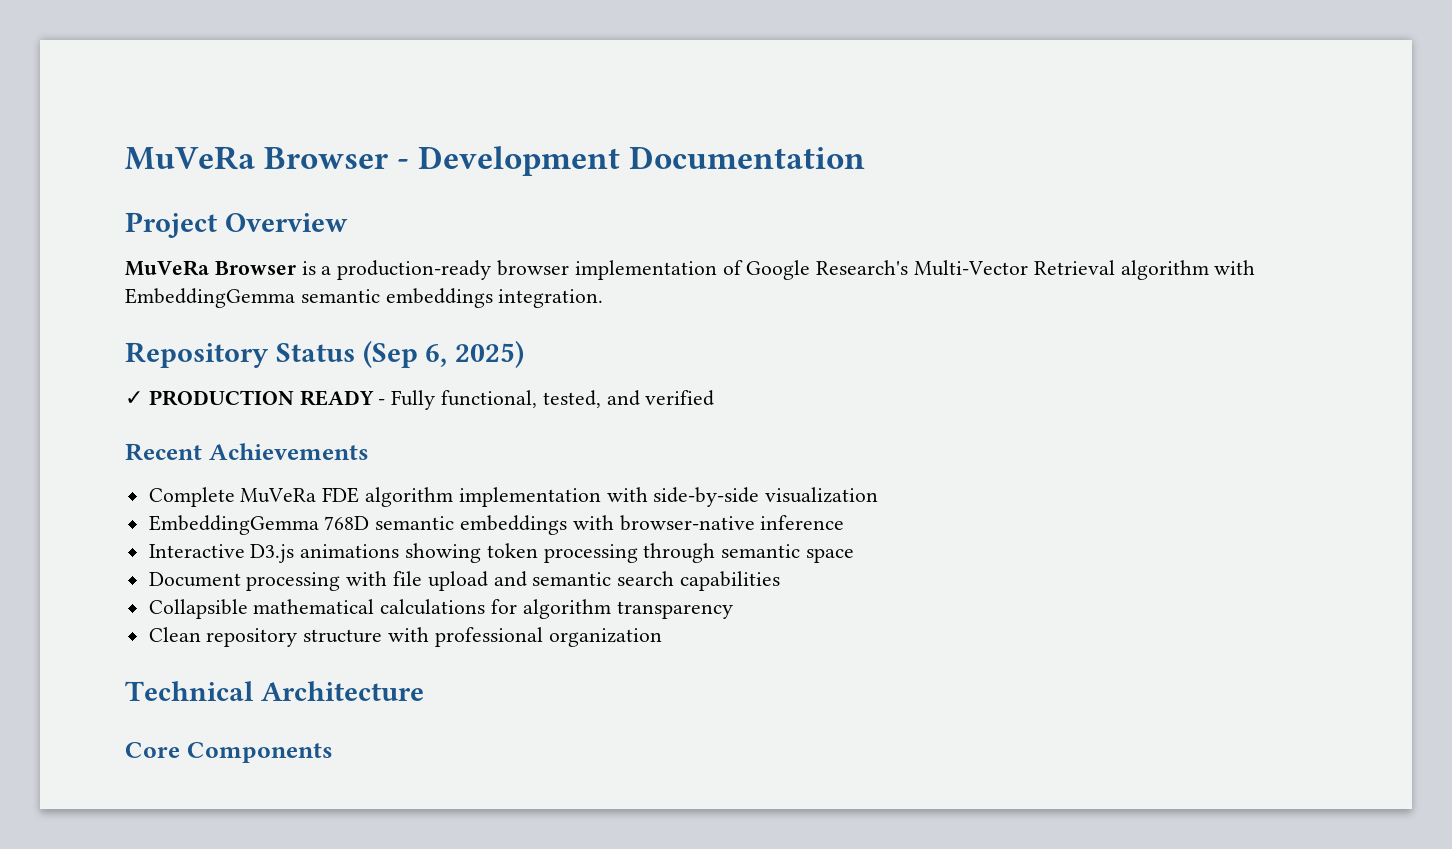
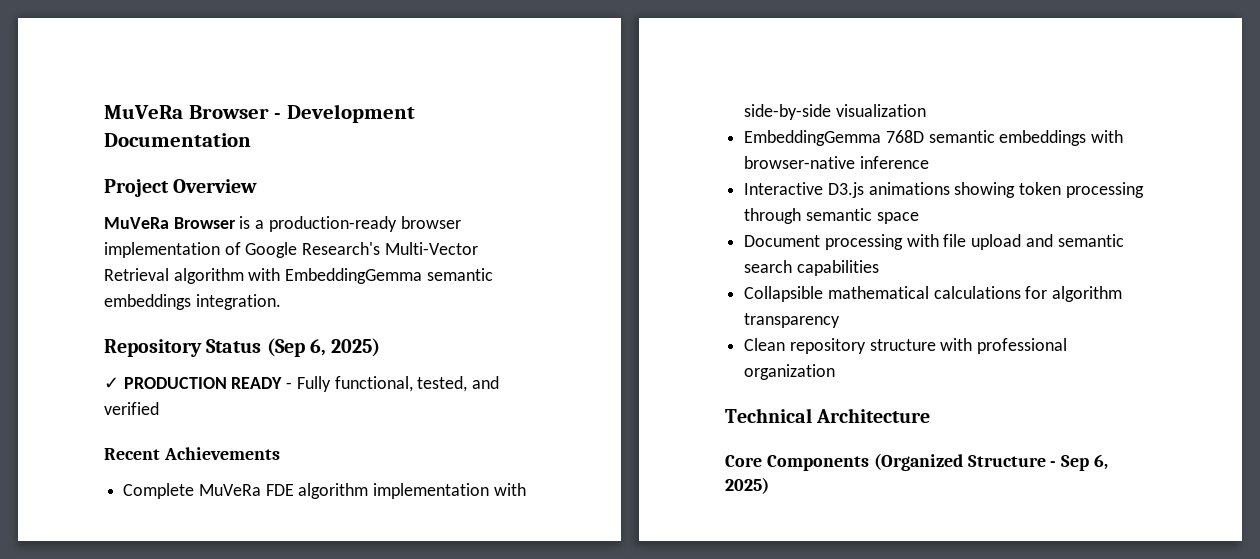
(333, 752) none -> [873,453,1109,471] [725,477,769,494] (Organized Structure - Sep 6, 2025)

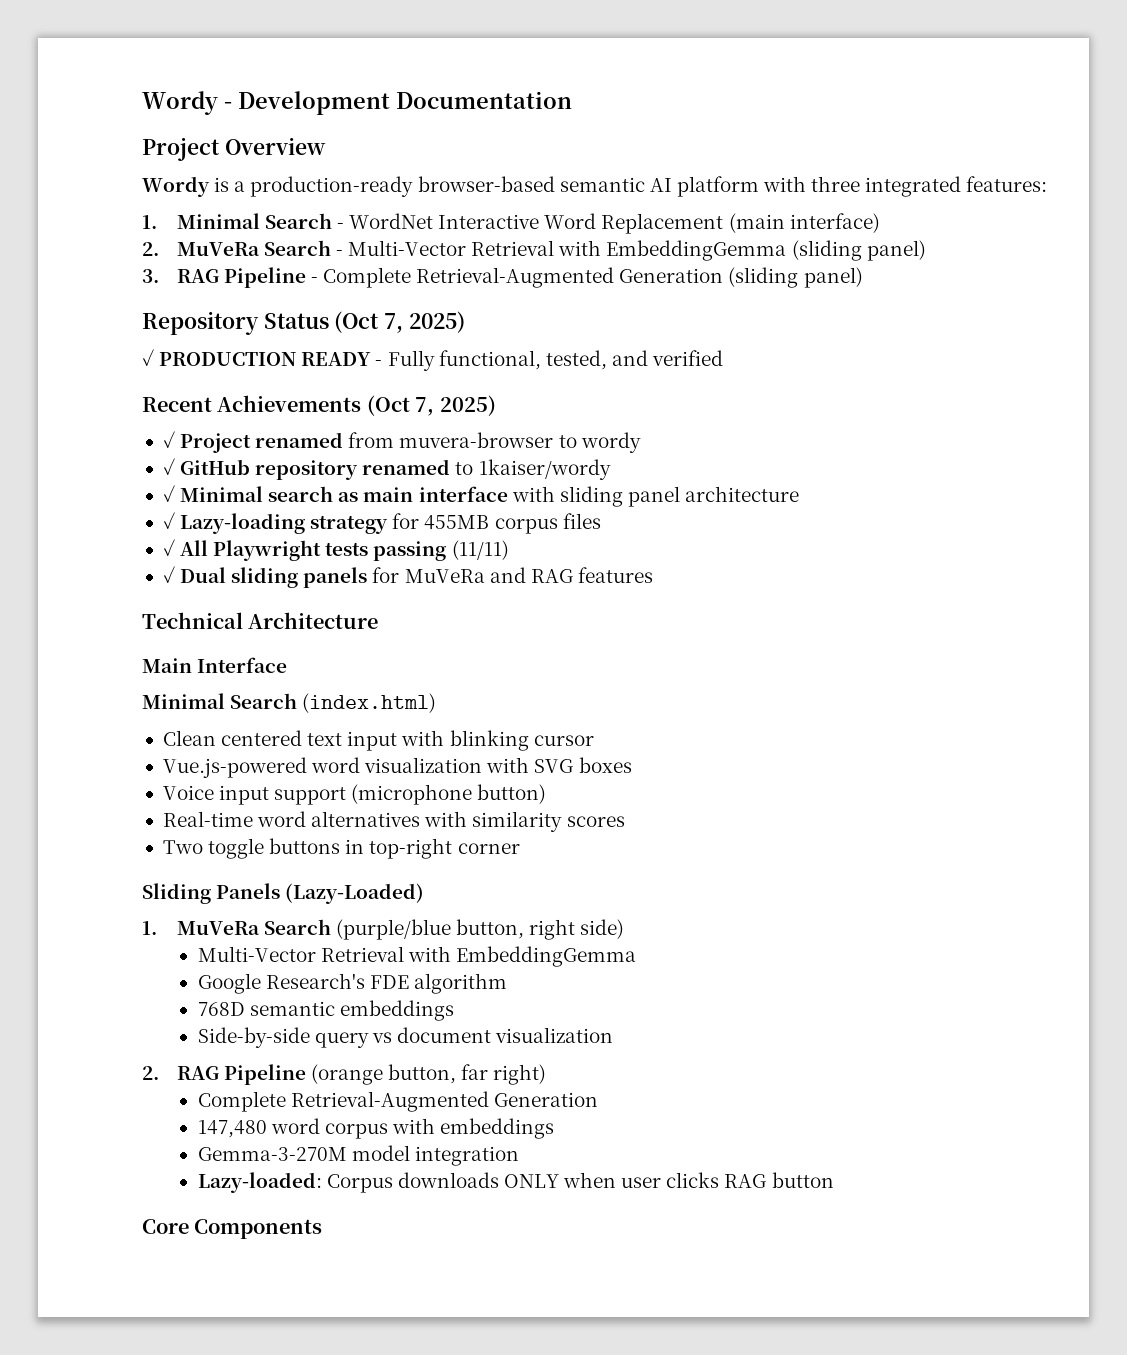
[104,105,269,119] MuVeRa Browser -> [142,91,218,115] Wordy
[104,217,236,229] MuVeRa Browser -> [142,176,210,197] Wordy
[400,216,461,229] [104,242,478,258] [104,268,493,284] [104,294,281,310] browser implementation of Google Research's Multi-Vector Retrieval algorithm with EmbeddingGemma semantic embeddings integration. -> [417,176,1048,197] [142,213,880,234] [142,240,926,261] [142,267,863,288] browser-based semantic AI platform with three integrated features: // 1. Minimal Search - WordNet Interactive Word Replacement (main interface) // 2. MuVeRa Search - Multi-Vector Retrieval with EmbeddingGemma (sliding panel) // 3. RAG Pipeline - Complete Retrieval-Augmented Generation (sliding panel)
[266,338,326,357] (Sep 6, -> [334,311,404,333] (Oct 7,
[123,483,526,499] [744,104,926,120] [744,130,1124,146] [744,156,929,169] [744,182,1144,198] [744,208,919,224] [744,234,1124,250] [744,260,879,276] [744,286,1123,302] [744,313,841,328] [744,338,1068,354] [744,364,836,380] [725,408,931,423] [725,453,1109,471] [725,477,769,494] // Complete MuVeRa FDE algorithm implementation with side-by-side visualization // EmbeddingGemma 768D semantic embeddings with browser-native inference // Interactive D3.js animations showing token processing through semantic space // Document processing with file upload and semantic search capabilities // Collapsible mathematical calculations for algorithm transparency // Clean repository structure with professional organization // Technical Architecture // Core Components (Organized Structure - Sep 6, 2025) -> [366,395,496,416] [162,431,641,453] [162,458,611,480] [162,485,800,507] [162,512,601,534] [162,539,509,561] [162,566,653,588] [142,612,379,629] [142,657,288,673] [142,693,437,713] [162,730,594,751] [162,757,632,778] [162,784,547,805] [162,811,625,832] [162,838,520,859] [142,883,425,904] [142,919,625,940] [197,946,636,967] [197,973,507,994] [197,1000,454,1021] [197,1027,614,1048] [142,1064,547,1085] [197,1091,598,1112] [197,1118,555,1139] [197,1145,519,1166] [197,1172,834,1193] [142,1219,323,1239] (Oct 7, 2025) // ✓ Project renamed from muvera-browser to wordy // ✓ GitHub repository renamed to 1kaiser/wordy // ✓ Minimal search as main interface with sliding panel architecture // ✓ Lazy-loading strategy for 455MB corpus files // ✓ All Playwright tests passing (11/11) // ✓ Dual sliding panels for MuVeRa and RAG features // Technical Architecture // Main Interface // Minimal Search (index.html) // Clean centered text input with blinking cursor // Vue.js-powered word visualization with SVG boxes // Voice input support (microphone button) // Real-time word alternatives with similarity scores // Two toggle buttons in top-right corner // Sliding Panels (Lazy-Loaded) // 1. MuVeRa Search (purple/blue button, right side) // Multi-Vector Retrieval with EmbeddingGemma // Google Research's FDE algorithm // 768D semantic embeddings // Side-by-side query vs document visualization // 2. RAG Pipeline (orange button, far right) // Complete Retrieval-Augmented Generation // 147,480 word corpus with embeddings // Gemma-3-270M model integration // Lazy-loaded: Corpus downloads ONLY when user clicks RAG button // Core Components

